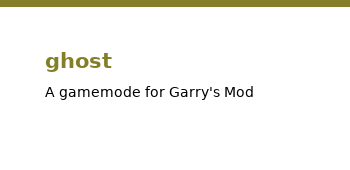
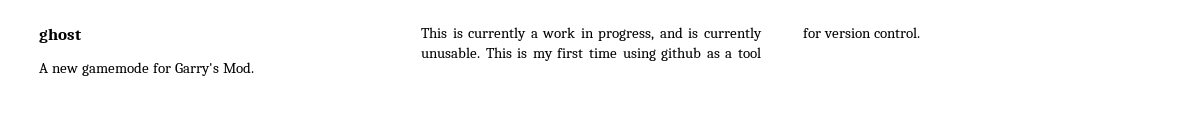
(55, 92) none -> [51,66,78,73] new
[224,86,254,97] Mod -> [222,62,254,73] [421,27,762,41] [421,47,761,61] [803,27,920,38] Mod. // This is currently a work in progress, and is currently unusable. This is my first time using github as a tool for version control.

